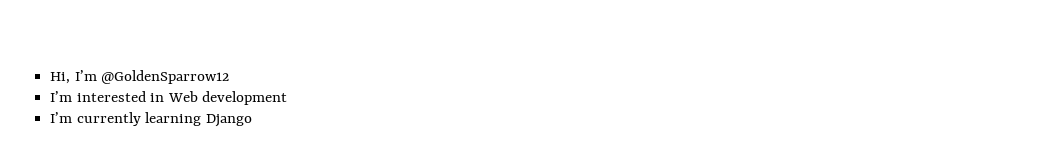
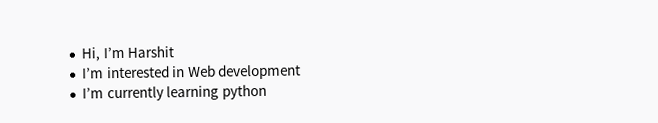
[101,70,230,84] @GoldenSparrow12 -> [127,45,175,58] Harshit
[205,114,252,127] Django -> [221,83,267,100] python

